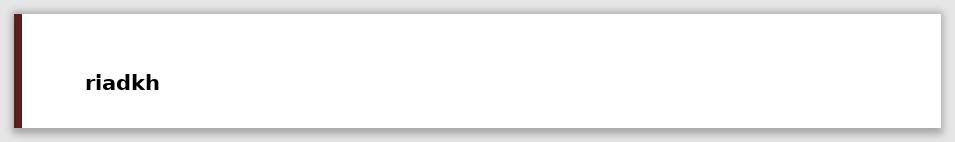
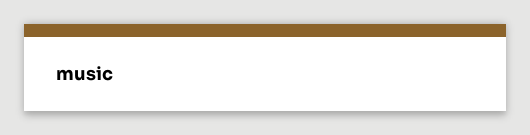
[85,74,160,90] riadkh -> [56,66,113,81] music

